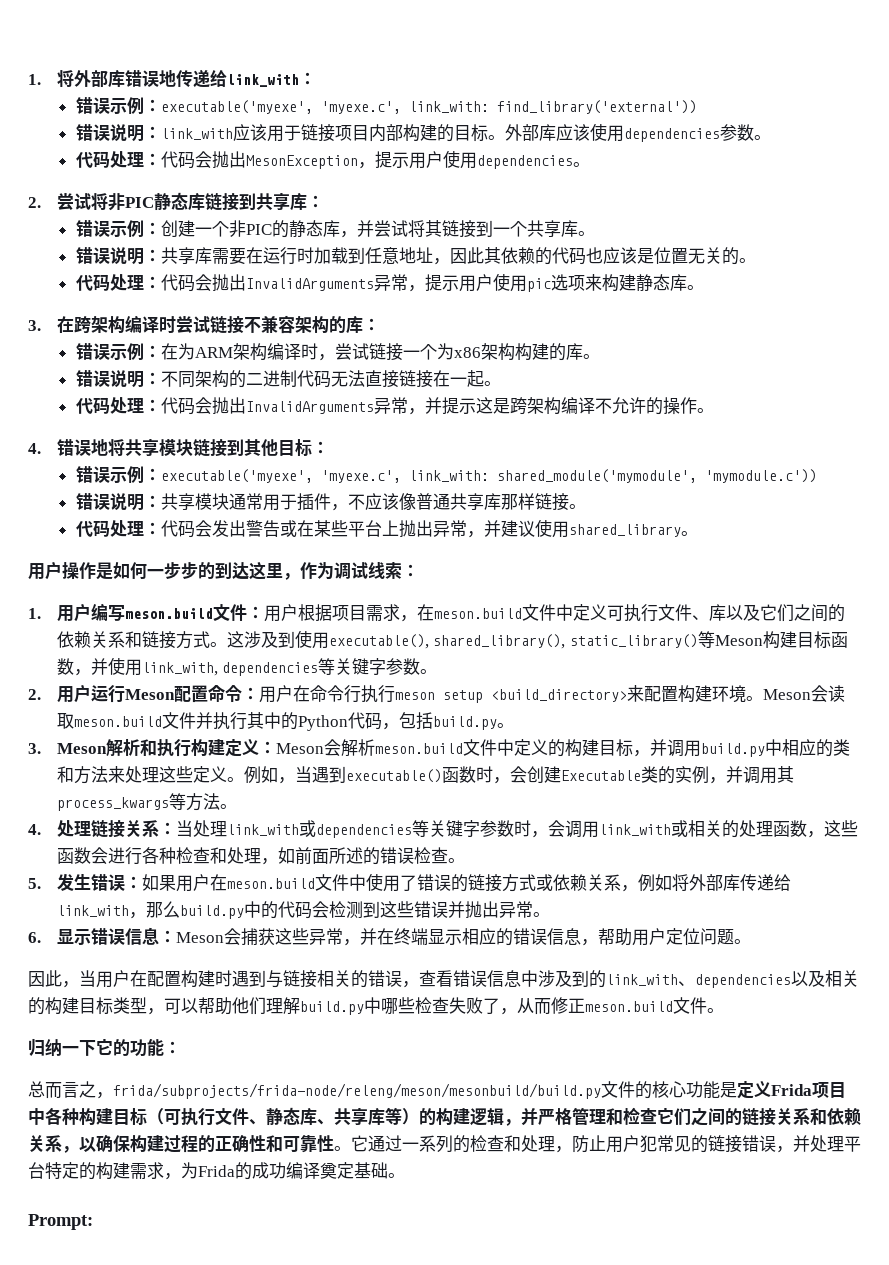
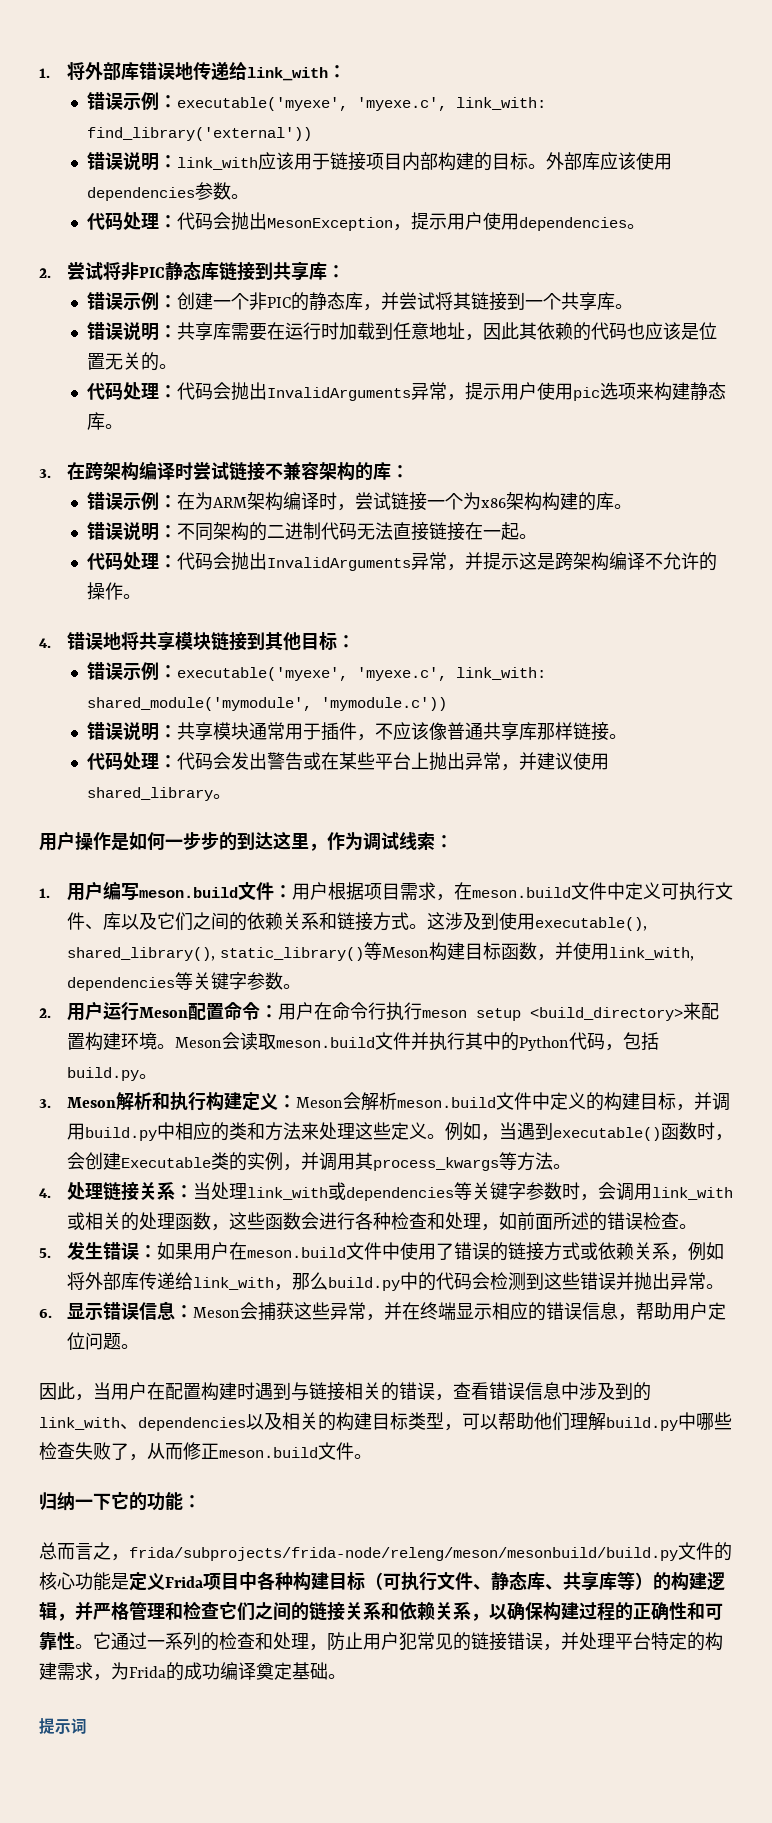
[28,1214,93,1230] Prompt: -> [39,1718,87,1734] 提示词

